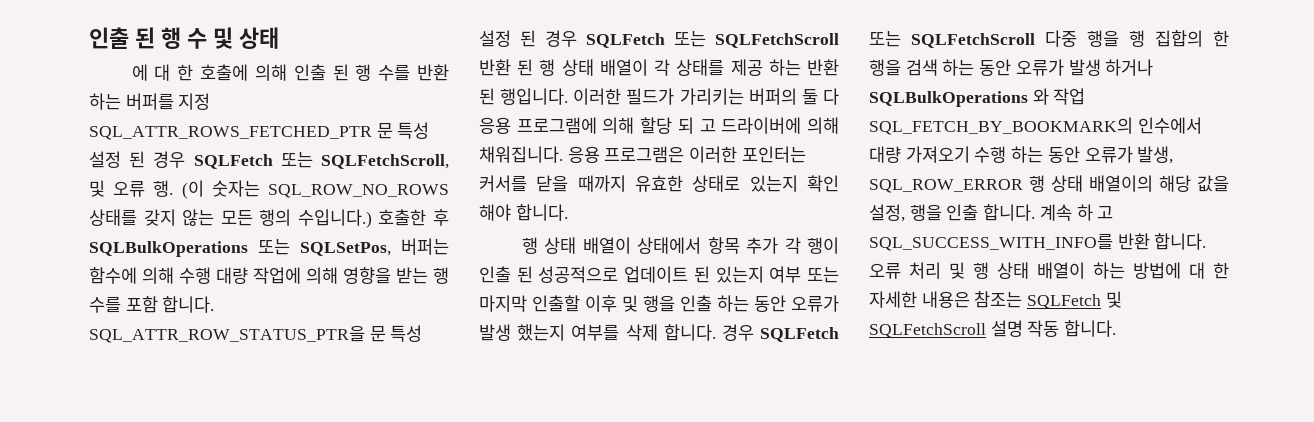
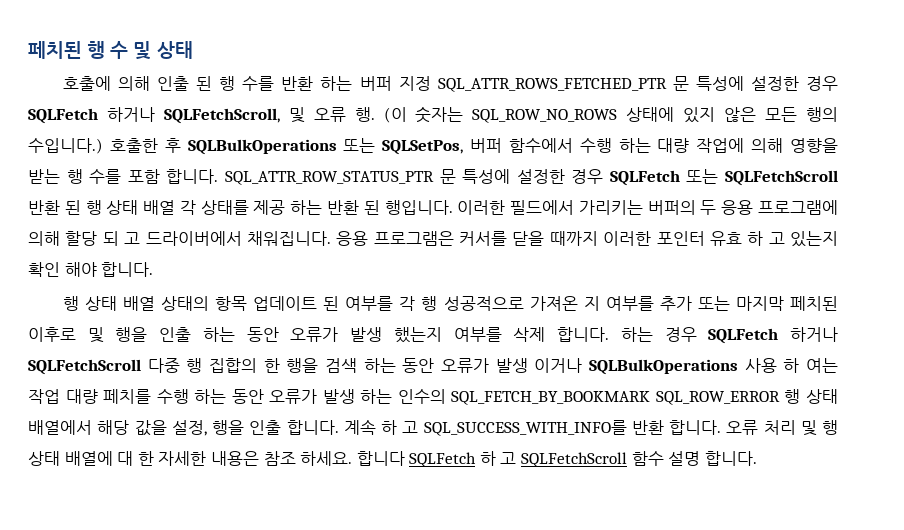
[89,27,155,49] 인출 된 -> [28,41,82,59] 페치된
[131,64,194,81] 에 대 한 -> (193, 50) none
[125,93,174,110] 버퍼를 -> [359,76,392,91] 버퍼
[397,122,430,139] [89,151,313,169] 특성 설정 된 경우 SQLFetch 또는 -> [695,76,838,91] [28,107,155,124] 특성에 설정한 경우 SQLFetch 하거나
[89,209,215,226] 상태를 갖지 않는 -> [626,107,757,123] 상태에 있지 않은
[401,238,449,255] [89,267,211,284] 버퍼는 함수에 의해 수행 -> [470,138,651,153] 버퍼 함수에서 수행 하는
[89,325,423,343] [479,30,536,47] SQL_ATTR_ROW_STATUS_PTR을 문 특성 설정 된 -> [224,169,565,185] SQL_ATTR_ROW_STATUS_PTR 문 특성에 설정한
[599,59,648,76] 배열이 -> [143,200,176,215] 배열
[626,88,675,105] 필드가 -> [510,200,575,215] 필드에서
[801,88,839,105] 둘 다 -> [700,200,717,215] 두
[721,117,839,134] 드라이버에 의해 -> [145,231,242,246] 드라이버에서
[689,146,806,163] 이러한 포인터는 -> (454, 238) none
[635,175,741,192] 유효한 상태로 -> [603,231,785,246] 이러한 포인터 유효 하 고
[582,237,839,254] [479,266,839,283] [479,295,617,312] 배열이 상태에서 항목 추가 각 행이 인출 된 성공적으로 업데이트 된 있는지 여부 또는 마지막 인출할 이후 -> [123,296,838,311] [28,327,76,342] 배열 상태의 항목 업데이트 된 여부를 각 행 성공적으로 가져온 지 여부를 추가 또는 마지막 페치된 이후로
[721,324,839,342] [869,30,901,47] 경우 SQLFetch 또는 -> [620,327,839,344] 하는 경우 SQLFetch 하거나
[1087,30,1119,47] 행을 -> (180, 365) none
[1105,59,1154,76] [869,88,1086,107] [869,117,1202,135] [869,146,1174,164] 하거나 SQLBulkOperations 와 작업 SQL_FETCH_BY_BOOKMARK의 인수에서 대량 가져오기 수행 하는 동안 오류가 발생, -> [534,358,838,375] [28,389,651,405] 이거나 SQLBulkOperations 사용 하 여는 작업 대량 페치를 수행 하는 동안 오류가 발생 하는 인수의 SQL_FETCH_BY_BOOKMARK
[1089,175,1153,192] 배열이의 -> [28,420,92,435] 배열에서
[1037,262,1181,279] 배열이 하는 방법에 -> [64,451,113,466] 배열에
[974,291,1122,309] [869,320,1060,338] 참조는 SQLFetch 및 SQLFetchScroll 설명 작동 -> [263,451,701,467] 참조 하세요. 합니다 SQLFetch 하 고 SQLFetchScroll 함수 설명

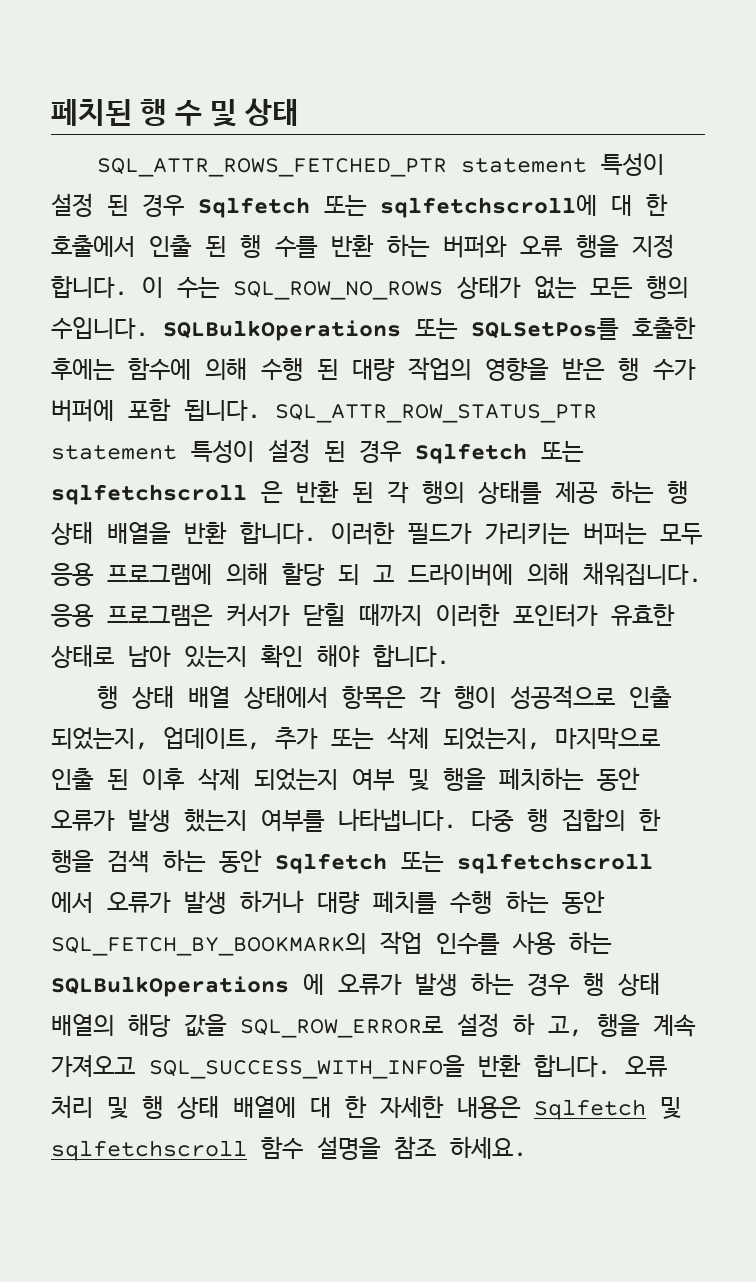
[62,76,150,91] 호출에 의해 -> [96,153,664,177] [51,193,668,218] [51,235,135,257] SQL_ATTR_ROWS_FETCHED_PTR statement 특성이 설정 된 경우 Sqlfetch 또는 sqlfetchscroll에 대 한 호출에서
[359,76,838,92] [28,106,838,124] [28,138,838,155] [28,169,839,186] [28,200,717,215] 버퍼 지정 SQL_ATTR_ROWS_FETCHED_PTR 문 특성에 설정한 경우 SQLFetch 하거나 SQLFetchScroll, 및 오류 행. (이 숫자는 SQL_ROW_NO_ROWS 상태에 있지 않은 모든 행의 수입니다.) 호출한 후 SQLBulkOperations 또는 SQLSetPos, 버퍼 함수에서 수행 하는 대량 작업에 의해 영향을 받는 행 수를 포함 합니다. SQL_ATTR_ROW_STATUS_PTR 문 특성에 설정한 경우 SQLFetch 또는 SQLFetchScroll 반환 된 행 상태 배열 각 상태를 제공 하는 반환 된 행입니다. 이러한 필드에서 가리키는 버퍼의 두 -> [443,234,674,258] [51,275,688,300] [51,317,696,341] [51,357,696,381] [51,398,597,423] [51,439,584,464] [51,480,688,505] [51,521,702,545] 버퍼와 오류 행을 지정 합니다. 이 수는 SQL_ROW_NO_ROWS 상태가 없는 모든 행의 수입니다. SQLBulkOperations 또는 SQLSetPos를 호출한 후에는 함수에 의해 수행 된 대량 작업의 영향을 받은 행 수가 버퍼에 포함 됩니다. SQL_ATTR_ROW_STATUS_PTR statement 특성이 설정 된 경우 Sqlfetch 또는 sqlfetchscroll 은 반환 된 각 행의 상태를 제공 하는 행 상태 배열을 반환 합니다. 이러한 필드가 가리키는 버퍼는 모두
[145,231,242,246] 드라이버에서 -> [408,563,569,586] 드라이버에 의해
[459,231,785,246] 커서를 닫을 때까지 이러한 포인터 유효 하 고 -> [226,603,675,627] [51,644,171,668] 커서가 닫힐 때까지 이러한 포인터가 유효한 상태로 남아
[161,296,838,311] [28,327,235,343] 상태의 항목 업데이트 된 여부를 각 행 성공적으로 가져온 지 여부를 추가 또는 마지막 페치된 이후로 및 행을 인출 하는 -> [243,685,672,709] [51,727,660,750] [51,767,584,791] 상태에서 항목은 각 행이 성공적으로 인출 되었는지, 업데이트, 추가 또는 삭제 되었는지, 마지막으로 인출 된 이후 삭제 되었는지 여부 및 행을 페치하는
[513,327,839,344] [28,359,141,375] 삭제 합니다. 하는 경우 SQLFetch 하거나 SQLFetchScroll -> [338,808,457,831] 나타냅니다.
[441,358,838,375] [28,389,60,404] 오류가 발생 이거나 SQLBulkOperations 사용 하 여는 작업 -> [275,851,653,874] [51,890,304,914] Sqlfetch 또는 sqlfetchscroll 에서 오류가 발생 하거나
[269,389,839,405] [28,420,92,435] 오류가 발생 하는 인수의 SQL_FETCH_BY_BOOKMARK SQL_ROW_ERROR 행 상태 배열에서 -> [51,931,612,956] [51,972,660,997] [51,1014,114,1036] SQL_FETCH_BY_BOOKMARK의 작업 인수를 사용 하는 SQLBulkOperations 에 오류가 발생 하는 경우 행 상태 배열의
[171,419,627,436] 설정, 행을 인출 합니다. 계속 하 고 SQL_SUCCESS_WITH_INFO를 -> [240,1013,696,1038] [51,1055,465,1079] SQL_ROW_ERROR로 설정 하 고, 행을 계속 가져오고 SQL_SUCCESS_WITH_INFO을
[263,451,757,467] 참조 하세요. 합니다 SQLFetch 하 고 SQLFetchScroll 함수 설명 합니다. -> [534,1097,681,1120] [51,1136,527,1161] Sqlfetch 및 sqlfetchscroll 함수 설명을 참조 하세요.

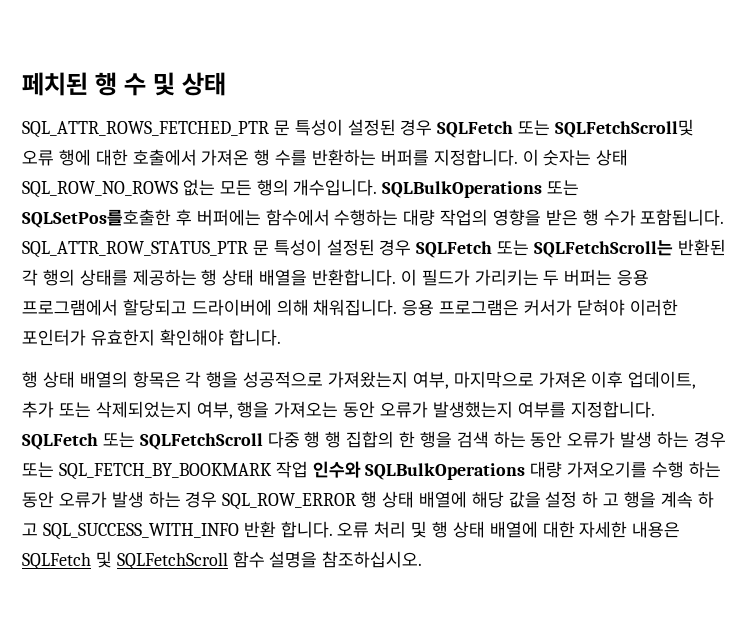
[460,153,664,176] [51,193,668,218] [51,234,674,258] [51,275,521,300] statement 특성이 설정 된 경우 Sqlfetch 또는 sqlfetchscroll에 대 한 호출에서 인출 된 행 수를 반환 하는 버퍼와 오류 행을 지정 합니다. 이 수는 SQL_ROW_NO_ROWS 상태가 -> [273,119,695,138] [22,149,629,166] [22,181,178,198] 문 특성이 설정된 경우 SQLFetch 또는 SQLFetchScroll및 오류 행에 대한 호출에서 가져온 행 수를 반환하는 버퍼를 지정합니다. 이 숫자는 상태 SQL_ROW_NO_ROWS
[51,317,149,339] 수입니다. -> [293,179,378,196] 개수입니다.
[471,317,696,340] [51,357,338,381] SQLSetPos를 호출한 후에는 함수에 의해 수행 된 -> [22,209,399,228] SQLSetPos를호출한 후 버퍼에는 함수에서 수행하는
[51,398,597,423] [51,439,584,464] [51,480,373,505] 버퍼에 포함 됩니다. SQL_ATTR_ROW_STATUS_PTR statement 특성이 설정 된 경우 Sqlfetch 또는 sqlfetchscroll 은 반환 된 -> [640,209,725,226] [22,239,726,258] 포함됩니다. SQL_ATTR_ROW_STATUS_PTR 문 특성이 설정된 경우 SQLFetch 또는 SQLFetchScroll는 반환된
[555,480,654,504] 제공 하는 -> [132,269,197,286] 제공하는
[184,521,702,545] [51,563,394,586] 반환 합니다. 이러한 필드가 가리키는 버퍼는 모두 응용 프로그램에 의해 할당 되 고 -> [312,269,650,286] [22,299,187,316] 반환합니다. 이 필드가 가리키는 두 버퍼는 응용 프로그램에서 할당되고
[303,603,675,627] [51,644,450,668] [96,685,672,709] [51,727,660,750] [51,767,640,791] [51,808,457,832] 닫힐 때까지 이러한 포인터가 유효한 상태로 남아 있는지 확인 해야 합니다. // 행 상태 배열 상태에서 항목은 각 행이 성공적으로 인출 되었는지, 업데이트, 추가 또는 삭제 되었는지, 마지막으로 인출 된 이후 삭제 되었는지 여부 및 행을 페치하는 동안 오류가 발생 했는지 여부를 나타냅니다. -> [576,299,678,316] [22,329,281,346] [22,371,697,389] [22,401,655,419] [22,432,263,450] 닫혀야 이러한 포인터가 유효한지 확인해야 합니다. // 행 상태 배열의 항목은 각 행을 성공적으로 가져왔는지 여부, 마지막으로 가져온 이후 업데이트, 추가 또는 삭제되었는지 여부, 행을 가져오는 동안 오류가 발생했는지 여부를 지정합니다. SQLFetch 또는 SQLFetchScroll
(548, 820) none -> [325,431,342,448] 행
[275,851,653,874] [51,890,605,914] [51,931,612,956] [51,972,660,997] [51,1014,114,1036] Sqlfetch 또는 sqlfetchscroll 에서 오류가 발생 하거나 대량 페치를 수행 하는 동안 SQL_FETCH_BY_BOOKMARK의 작업 인수를 사용 하는 SQLBulkOperations 에 오류가 발생 하는 경우 행 상태 배열의 -> [567,431,726,448] [22,461,721,480] [22,491,467,510] 오류가 발생 하는 경우 또는 SQL_FETCH_BY_BOOKMARK 작업 인수와 SQLBulkOperations 대량 가져오기를 수행 하는 동안 오류가 발생 하는 경우 SQL_ROW_ERROR 행 상태 배열에
[240,1016,443,1038] SQL_ROW_ERROR로 -> (541, 499) none
[548,1016,583,1037] 고, -> [603,493,620,506] 고
[51,1055,465,1079] 가져오고 SQL_SUCCESS_WITH_INFO을 -> [697,491,714,508] [22,523,239,540] 하 고 SQL_SUCCESS_WITH_INFO
[310,1095,681,1120] [51,1136,527,1161] 대 한 자세한 내용은 Sqlfetch 및 sqlfetchscroll 함수 설명을 참조 하세요. -> [542,521,681,538] [22,551,423,570] 대한 자세한 내용은 SQLFetch 및 SQLFetchScroll 함수 설명을 참조하십시오.

